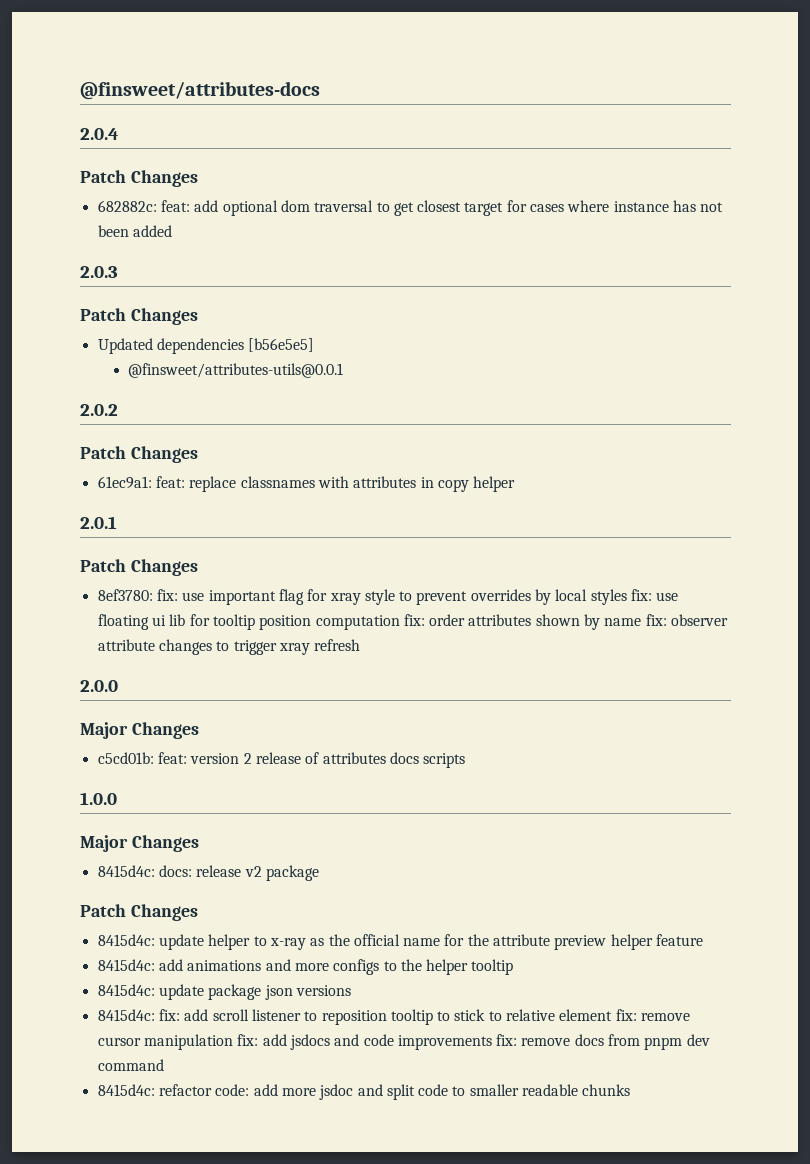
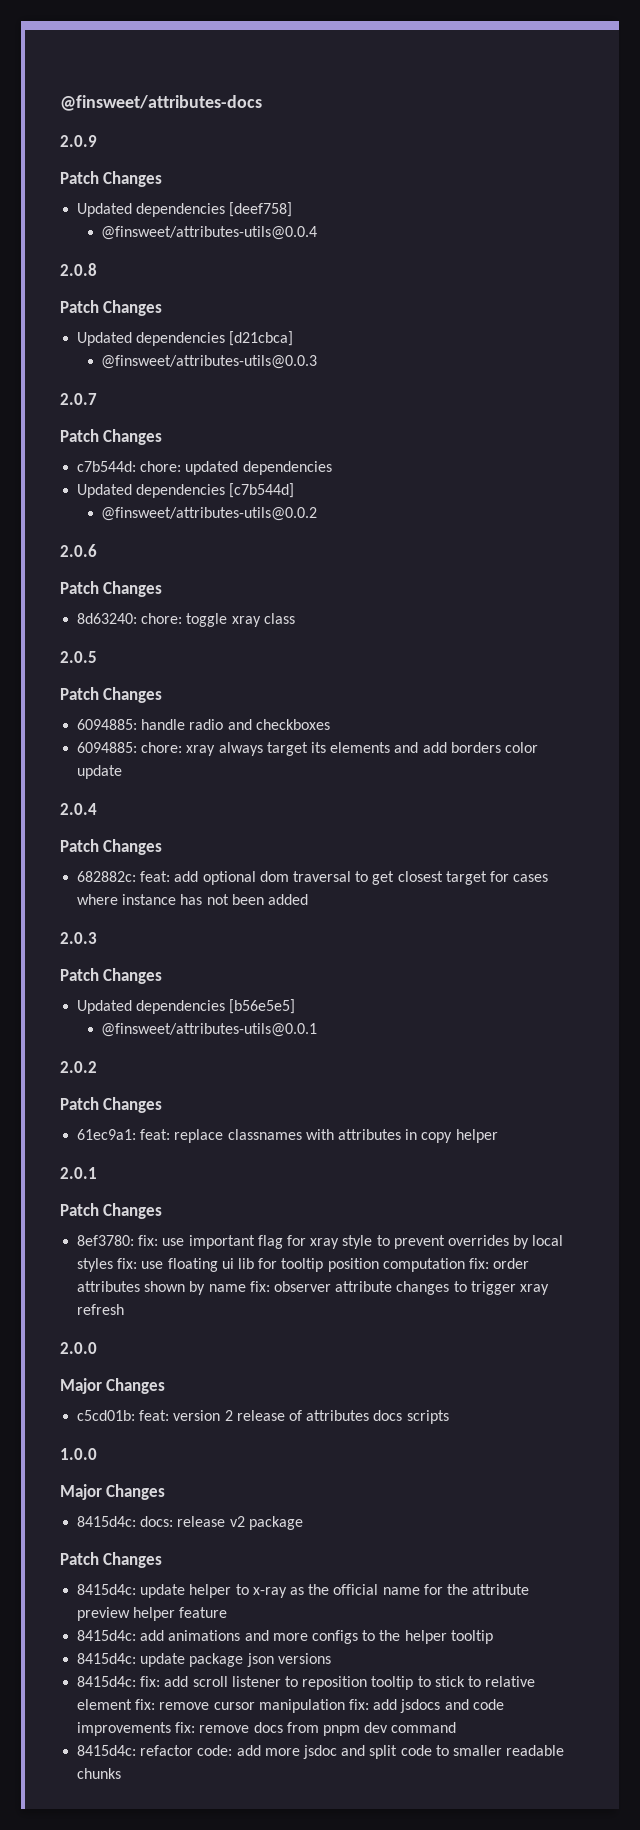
(320, 90) none -> [60,135,97,147] [60,171,163,187] [77,202,293,217] [101,226,318,240] [60,263,97,276] [60,300,163,316] [77,331,294,346] [101,355,318,369] [60,393,97,405] [60,429,163,445] [77,461,332,475] [77,483,295,498] [101,507,318,521] [60,544,97,557] [60,581,163,597] [77,613,295,627] [60,651,97,663] [60,687,163,703] [77,719,330,730] [77,742,538,756] [77,765,123,779] // 2.0.9 // Patch Changes // Updated dependencies [deef758] // @finsweet/attributes-utils@0.0.4 // 2.0.8 // Patch Changes // Updated dependencies [d21cbca] // @finsweet/attributes-utils@0.0.3 // 2.0.7 // Patch Changes // c7b544d: chore: updated dependencies // Updated dependencies [c7b544d] // @finsweet/attributes-utils@0.0.2 // 2.0.6 // Patch Changes // 8d63240: chore: toggle xray class // 2.0.5 // Patch Changes // 6094885: handle radio and checkboxes // 6094885: chore: xray always target its elements and add borders color update

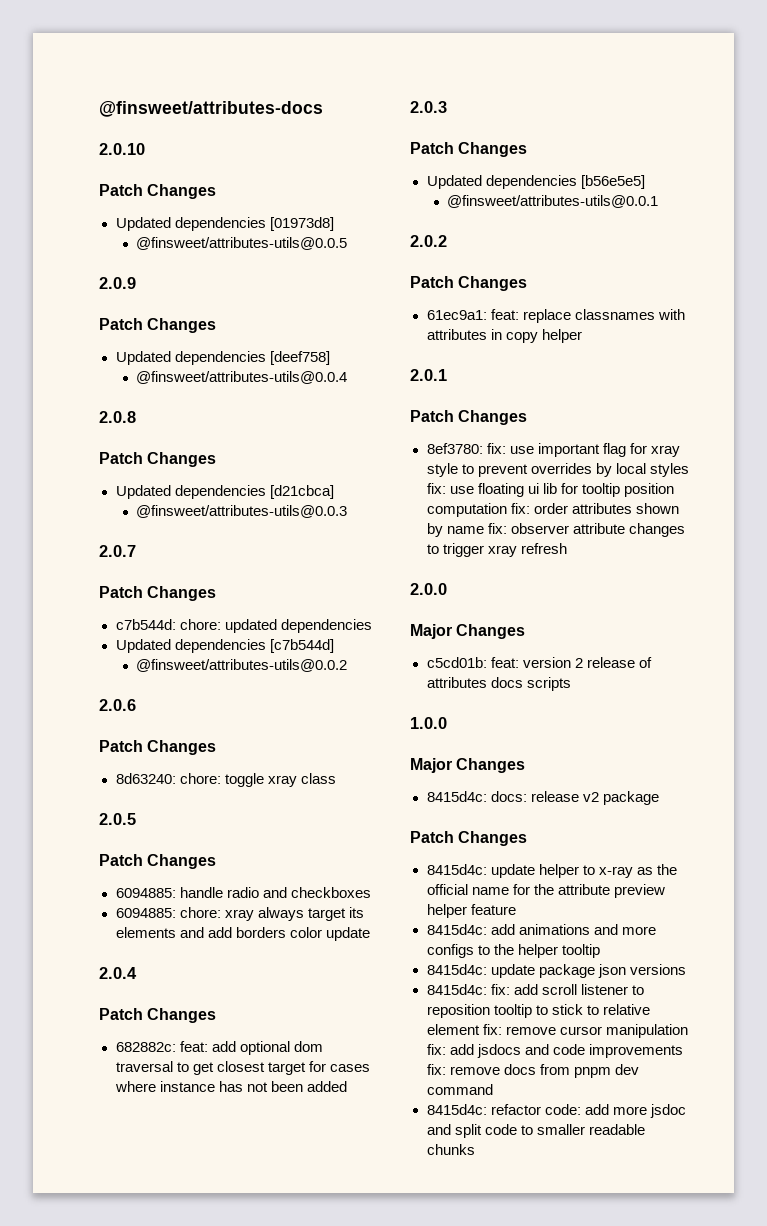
(262, 103) none -> [99,143,145,155] [99,184,217,199] [115,217,334,231] [136,237,348,250] // 2.0.10 // Patch Changes // Updated dependencies [01973d8] // @finsweet/attributes-utils@0.0.5

